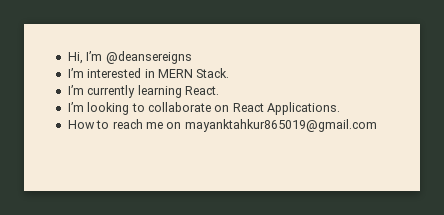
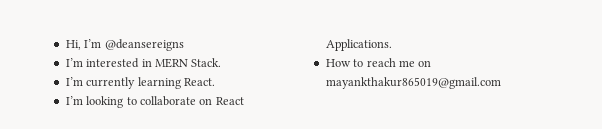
[184,119,377,132] mayanktahkur865019@gmail.com -> [325,77,501,89] mayankthakur865019@gmail.com

